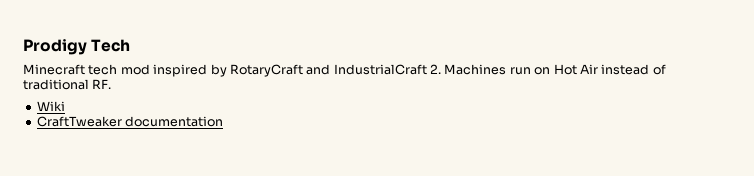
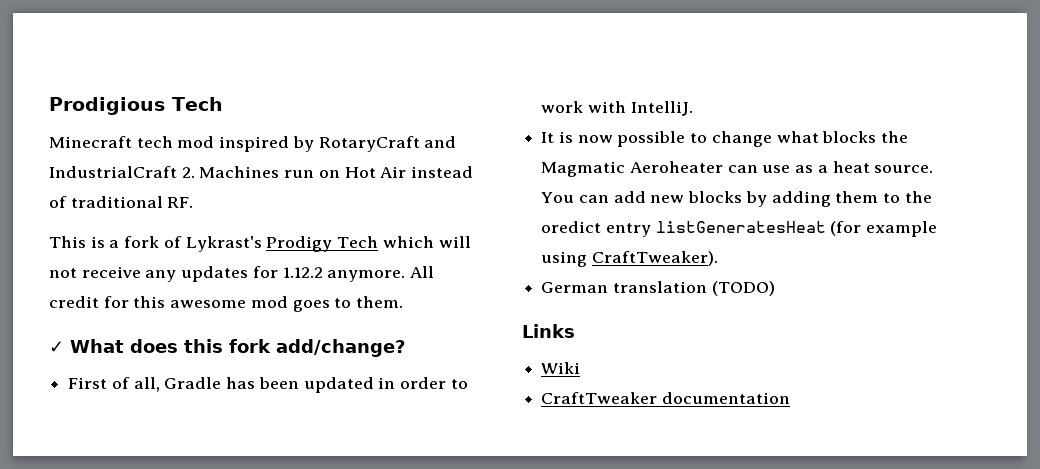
[23,39,87,55] Prodigy -> [49,97,165,115] Prodigious
(112, 84) none -> [49,236,471,252] [49,266,435,282] [49,296,404,312] [49,339,405,357] [68,377,468,393] [541,101,693,116] [541,131,909,147] [541,161,934,177] [541,191,932,207] [541,221,938,237] [541,251,718,267] [541,281,775,296] [522,324,575,338] // This is a fork of Lykrast's Prodigy Tech which will not receive any updates for 1.12.2 anymore. All credit for this awesome mod goes to them. // ✓ What does this fork add/change? // First of all, Gradle has been updated in order to work with IntelliJ. // It is now possible to change what blocks the Magmatic Aeroheater can use as a heat source. You can add new blocks by adding them to the oredict entry listGeneratesHeat (for example using CraftTweaker). // German translation (TODO) // Links

